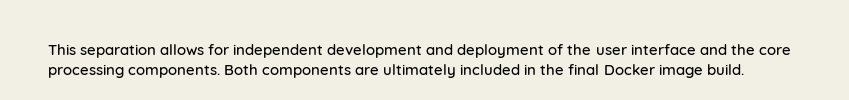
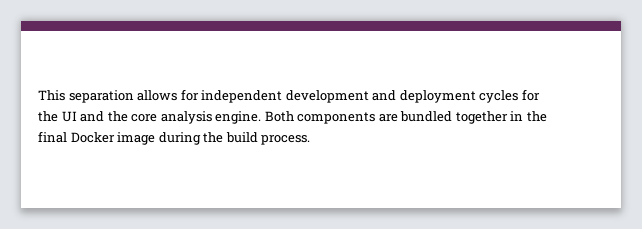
[548,44,696,55] of the user interface -> [479,89,540,103] [38,111,77,122] cycles for the UI
[48,64,221,78] processing components. -> [160,111,262,124] analysis engine.
[383,64,521,78] ultimately included -> [400,111,508,124] bundled together
[706,64,744,75] build. -> [158,132,311,145] during the build process.

